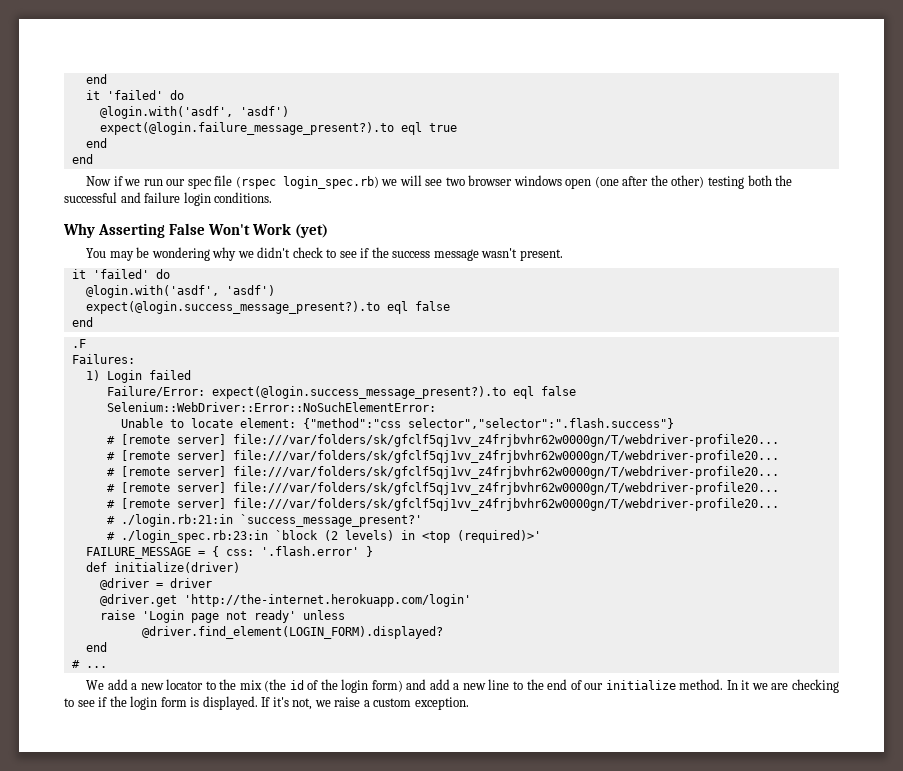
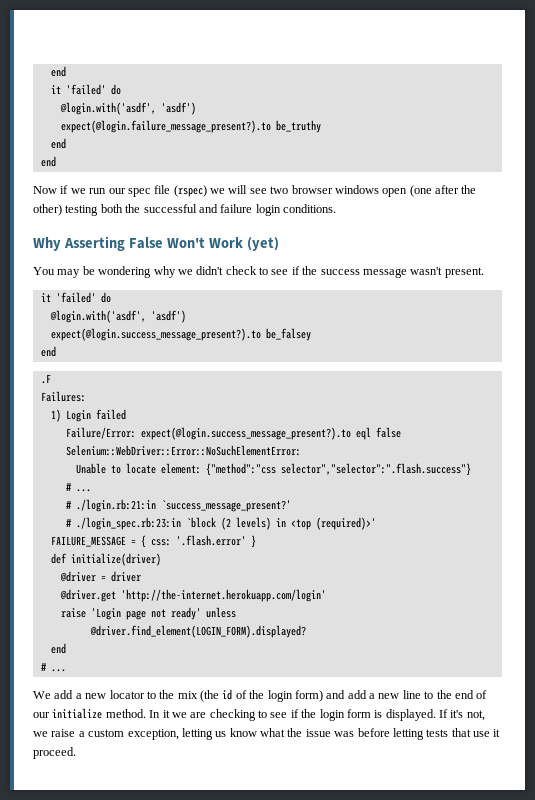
[400,122,457,135] eql true -> [275,120,321,133] be_truthy
[235,176,379,189] (rspec login_spec.rb) -> [173,185,207,197] (rspec)
[386,301,450,314] eql false -> [265,328,311,341] be_falsey
[120,434,779,447] [106,450,779,463] [106,466,779,479] [106,482,779,495] [106,498,779,511] [remote server] file:///var/folders/sk/gfclf5qj1vv_z4frjbvhr62w0000gn/T/webdriver-profile20... // # [remote server] file:///var/folders/sk/gfclf5qj1vv_z4frjbvhr62w0000gn/T/webdriver-profile20... // # [remote server] file:///var/folders/sk/gfclf5qj1vv_z4frjbvhr62w0000gn/T/webdriver-profile20... // # [remote server] file:///var/folders/sk/gfclf5qj1vv_z4frjbvhr62w0000gn/T/webdriver-profile20... // # [remote server] file:///var/folders/sk/gfclf5qj1vv_z4frjbvhr62w0000gn/T/webdriver-profile20... -> [75,489,91,492] ...
[414,697,469,710] exception. -> [127,728,501,740] [33,747,76,759] exception, letting us know what the issue was before letting tests that use it proceed.

